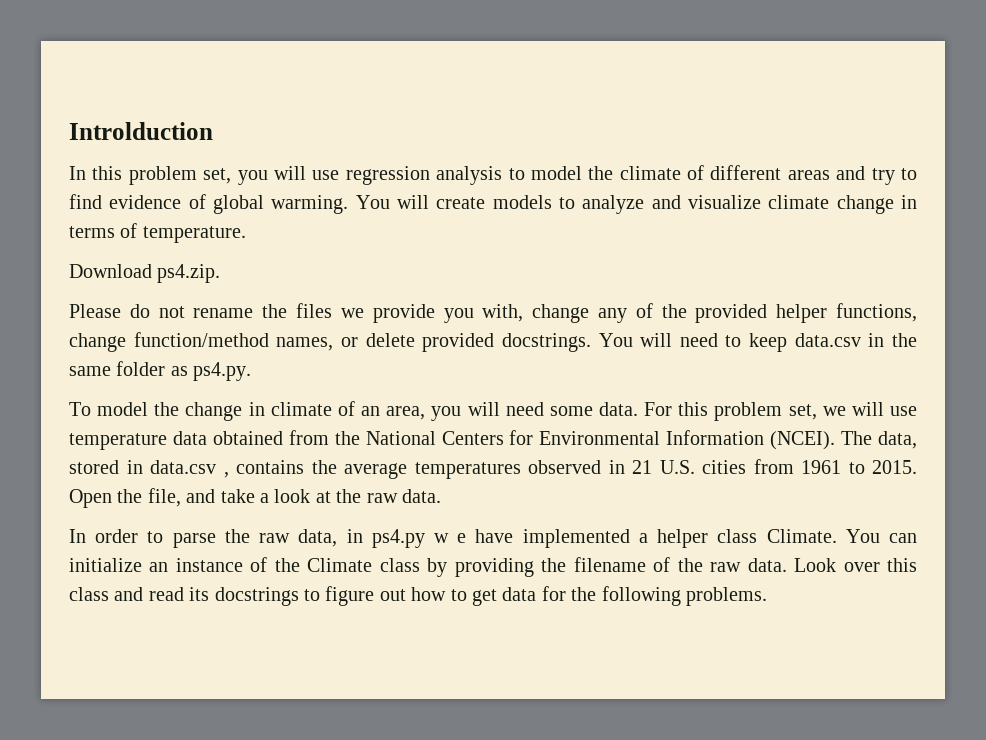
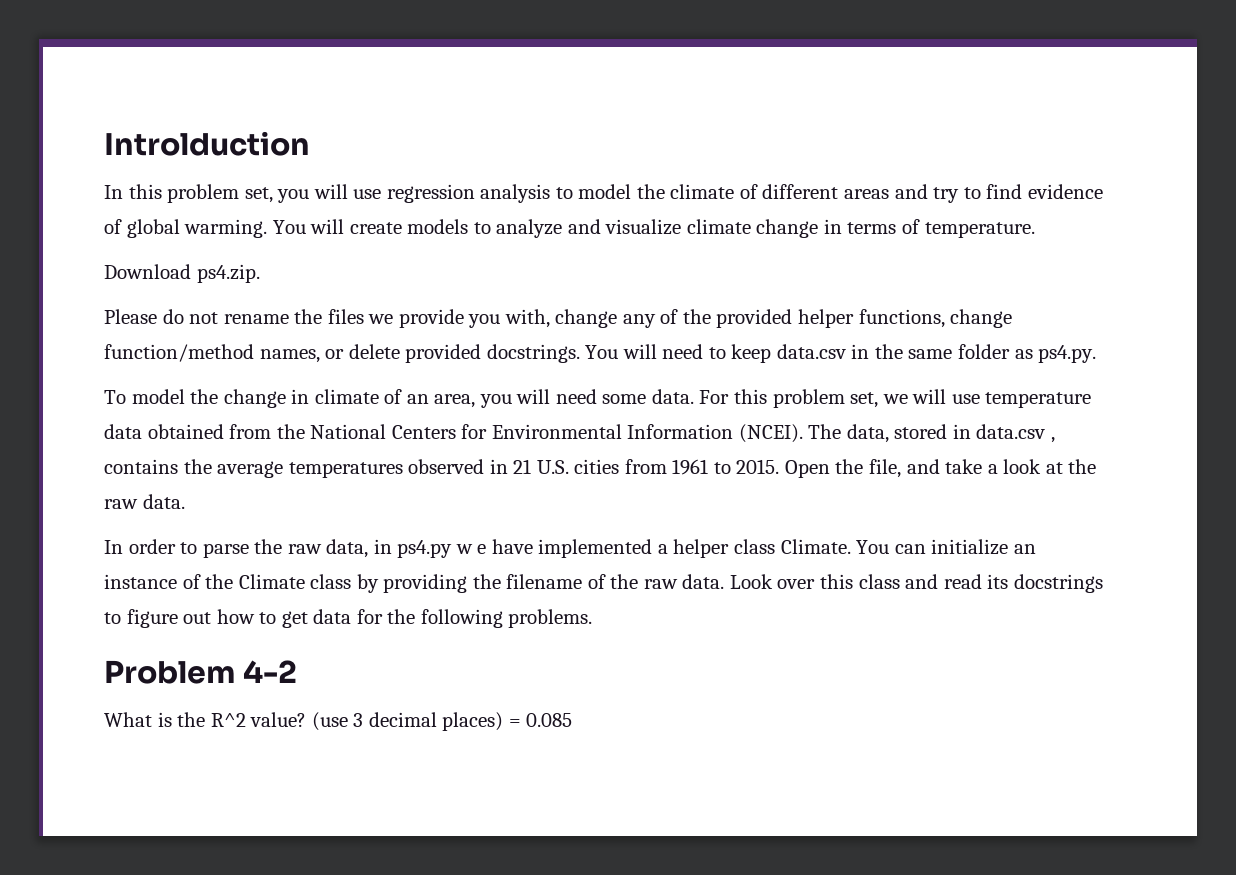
(767, 596) none -> [104,660,298,684] [104,712,573,731] // Problem 4-2 // What is the R^2 value? (use 3 decimal places) = 0.085

